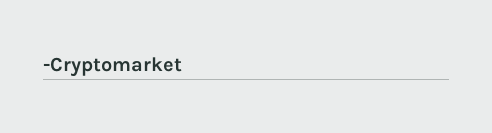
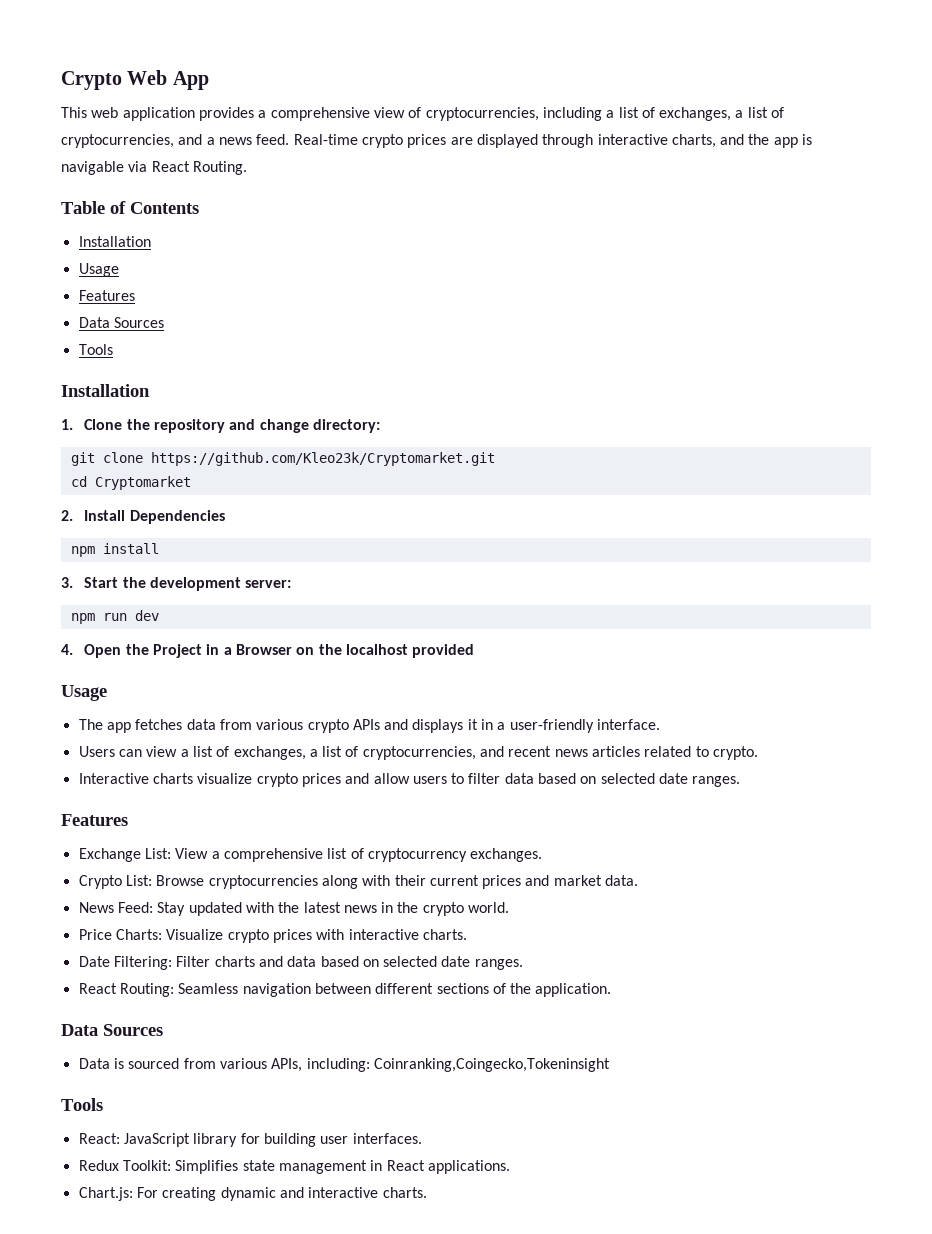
[43,57,182,77] -Cryptomarket -> [61,70,209,90] [61,107,785,121] [61,134,813,148] [61,161,247,175] [61,201,199,214] [78,236,151,247] [78,263,119,277] [78,290,135,301] [78,317,164,328] [78,344,113,355] [61,384,150,397] [61,419,380,433] [70,452,495,466] [70,476,191,490] [61,510,225,524] [70,543,159,557] [61,577,292,591] [70,610,159,624] [61,644,475,658] [61,685,107,701] [78,719,661,733] [78,746,759,760] [78,773,741,787] [61,814,128,826] [78,848,543,862] [78,875,639,889] [78,902,510,916] [78,929,467,943] [78,956,523,970] [78,983,612,997] [61,1024,163,1036] [78,1058,610,1072] [61,1098,103,1111] [78,1133,422,1147] [78,1160,510,1174] [78,1187,427,1201] Crypto Web App // This web application provides a comprehensive view of cryptocurrencies, including a list of exchanges, a list of cryptocurrencies, and a news feed. Real-time crypto prices are displayed through interactive charts, and the app is navigable via React Routing. // Table of Contents // Installation // Usage // Features // Data Sources // Tools // Installation // 1. Clone the repository and change directory: // git clone https://github.com/Kleo23k/Cryptomarket.git // cd Cryptomarket // 2. Install Dependencies // npm install // 3. Start the development server: // npm run dev // 4. Open the Project in a Browser on the localhost provided // Usage // The app fetches data from various crypto APIs and displays it in a user-friendly interface. // Users can view a list of exchanges, a list of cryptocurrencies, and recent news articles related to crypto. // Interactive charts visualize crypto prices and allow users to filter data based on selected date ranges. // Features // Exchange List: View a comprehensive list of cryptocurrency exchanges. // Crypto List: Browse cryptocurrencies along with their current prices and market data. // News Feed: Stay updated with the latest news in the crypto world. // Price Charts: Visualize crypto prices with interactive charts. // Date Filtering: Filter charts and data based on selected date ranges. // React Routing: Seamless navigation between different sections of the application. // Data Sources // Data is sourced from various APIs, including: Coinranking,Coingecko,Tokeninsight // Tools // React: JavaScript library for building user interfaces. // Redux Toolkit: Simplifies state management in React applications. // Chart.js: For creating dynamic and interactive charts.

